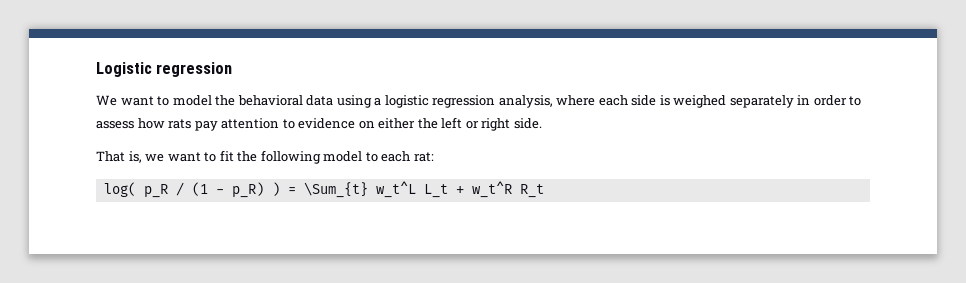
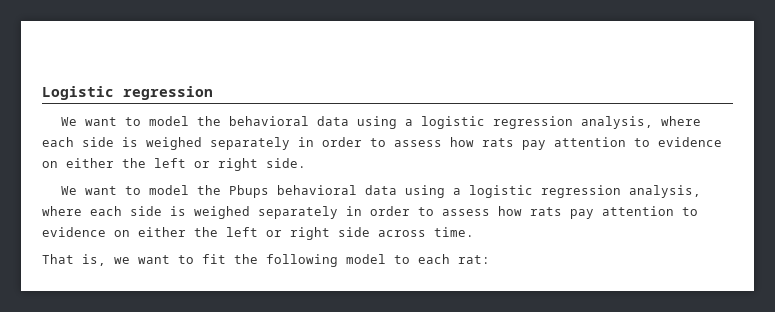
(542, 123) none -> [61,185,702,198] [42,206,698,219] [42,227,474,240] // We want to model the Pbups behavioral data using a logistic regression analysis, where each side is weighed separately in order to assess how rats pay attention to evidence on either the left or right side across time.
[103,181,544,198] // log( p_R / (1 - p_R) ) = \Sum_{t} w_t^L L_t + w_t^R R_t -> (490, 259) none

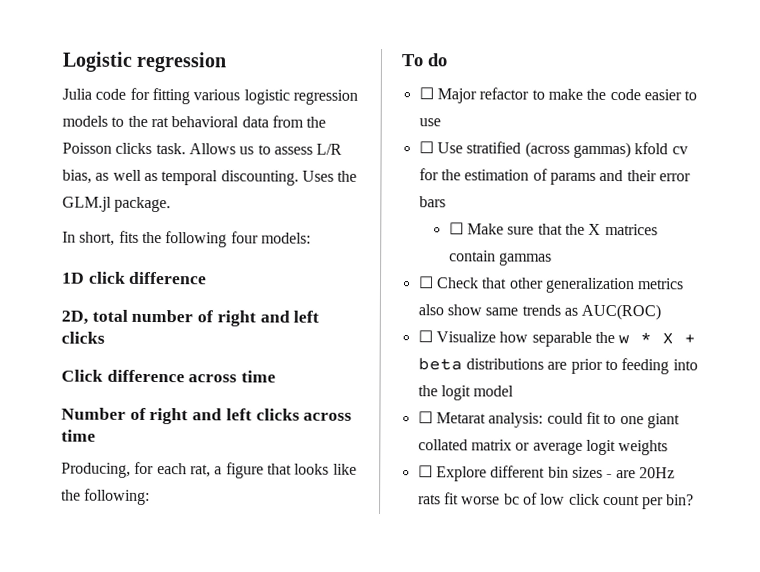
[61,116,702,129] [42,137,722,150] [42,158,306,171] [61,185,702,198] [42,206,698,219] [42,227,474,240] [42,254,490,267] We want to model the behavioral data using a logistic regression analysis, where each side is weighed separately in order to assess how rats pay attention to evidence on either the left or right side. // We want to model the Pbups behavioral data using a logistic regression analysis, where each side is weighed separately in order to assess how rats pay attention to evidence on either the left or right side across time. // That is, we want to fit the following model to each rat: -> [62,87,358,105] [62,115,327,128] [62,142,343,155] [62,169,358,186] [62,196,172,213] [62,230,311,248] [62,271,208,285] [61,309,320,327] [61,331,105,344] [61,369,277,383] [61,407,353,425] [61,429,96,442] [61,461,357,479] [61,488,151,505] [401,53,448,67] [418,87,698,104] [418,118,441,127] [418,141,688,159] [418,168,691,185] [418,196,446,208] [448,222,658,236] [448,250,552,266] [417,276,685,294] [417,303,662,321] [417,330,697,347] [417,357,698,375] [417,385,515,401] [417,411,680,429] [417,439,669,456] [417,465,675,482] [417,492,695,510] Julia code for fitting various logistic regression models to the rat behavioral data from the Poisson clicks task. Allows us to assess L/R bias, as well as temporal discounting. Uses the GLM.jl package. // In short, fits the following four models: // 1D click difference // 2D, total number of right and left clicks // Click difference across time // Number of right and left clicks across time // Producing, for each rat, a figure that looks like the following: // To do // ☐ Major refactor to make the code easier to use // ☐ Use stratified (across gammas) kfold cv for the estimation of params and their error bars // ☐ Make sure that the X matrices contain gammas // ☐ Check that other generalization metrics also show same trends as AUC(ROC) // ☐ Visualize how separable the w * X + beta distributions are prior to feeding into the logit model // ☐ Metarat analysis: could fit to one giant collated matrix or average logit weights // ☐ Explore different bin sizes - are 20Hz rats fit worse bc of low click count per bin?

